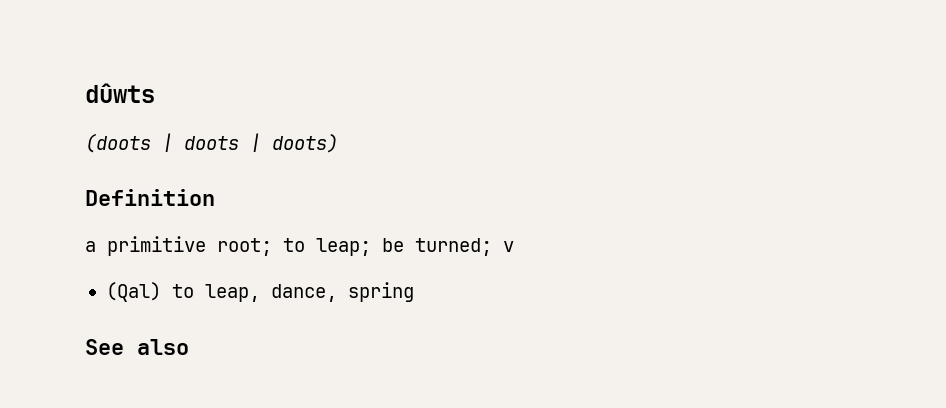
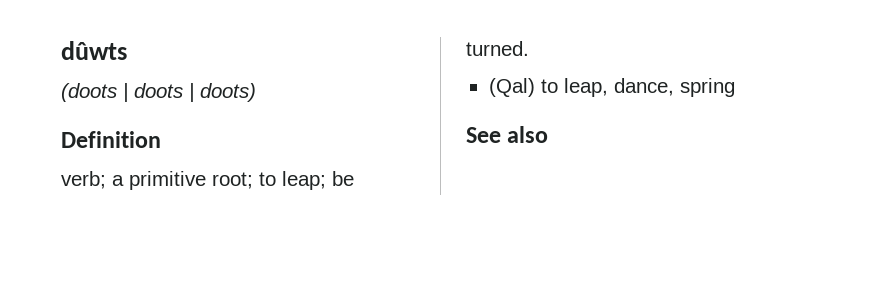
(215, 197) none -> [61,171,106,189] verb;
[415,238,514,256] turned; v -> [466,41,529,56] turned.

